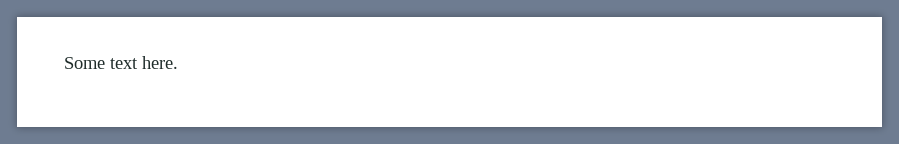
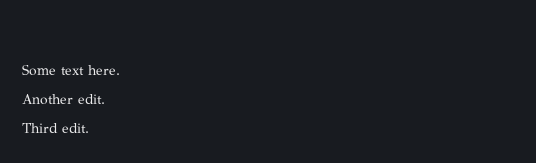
(178, 62) none -> [22,94,105,105] [22,123,89,133] // Another edit. // Third edit.

